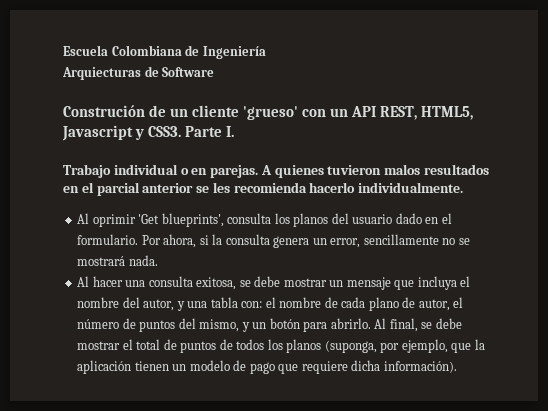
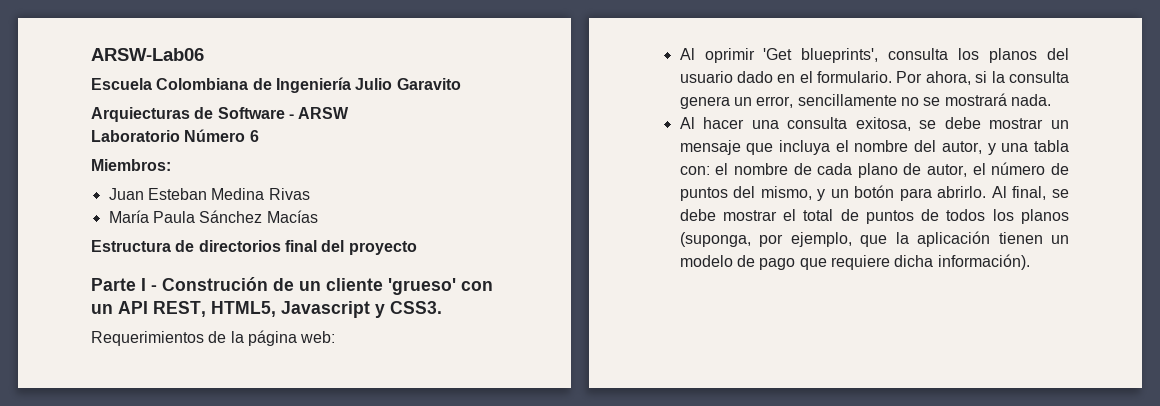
(63, 50) none -> [91,48,204,61] ARSW-Lab06 //
(266, 52) none -> [355,78,461,90] Julio Garavito
(215, 72) // -> [288,107,350,119] [91,129,259,142] [91,159,171,171] [108,188,310,200] [108,210,318,223] [91,240,417,255] [91,278,157,291] - ARSW // Laboratorio Número 6 // Miembros: // Juan Esteban Medina Rivas // María Paula Sánchez Macías // Estructura de directorios final del proyecto // Parte I -
[185,126,235,137] [63,164,490,178] [63,182,464,196] Parte I. // Trabajo individual o en parejas. A quienes tuvieron malos resultados en el parcial anterior se les recomienda hacerlo individualmente. -> [91,330,336,346] // Requerimientos de la página web:

